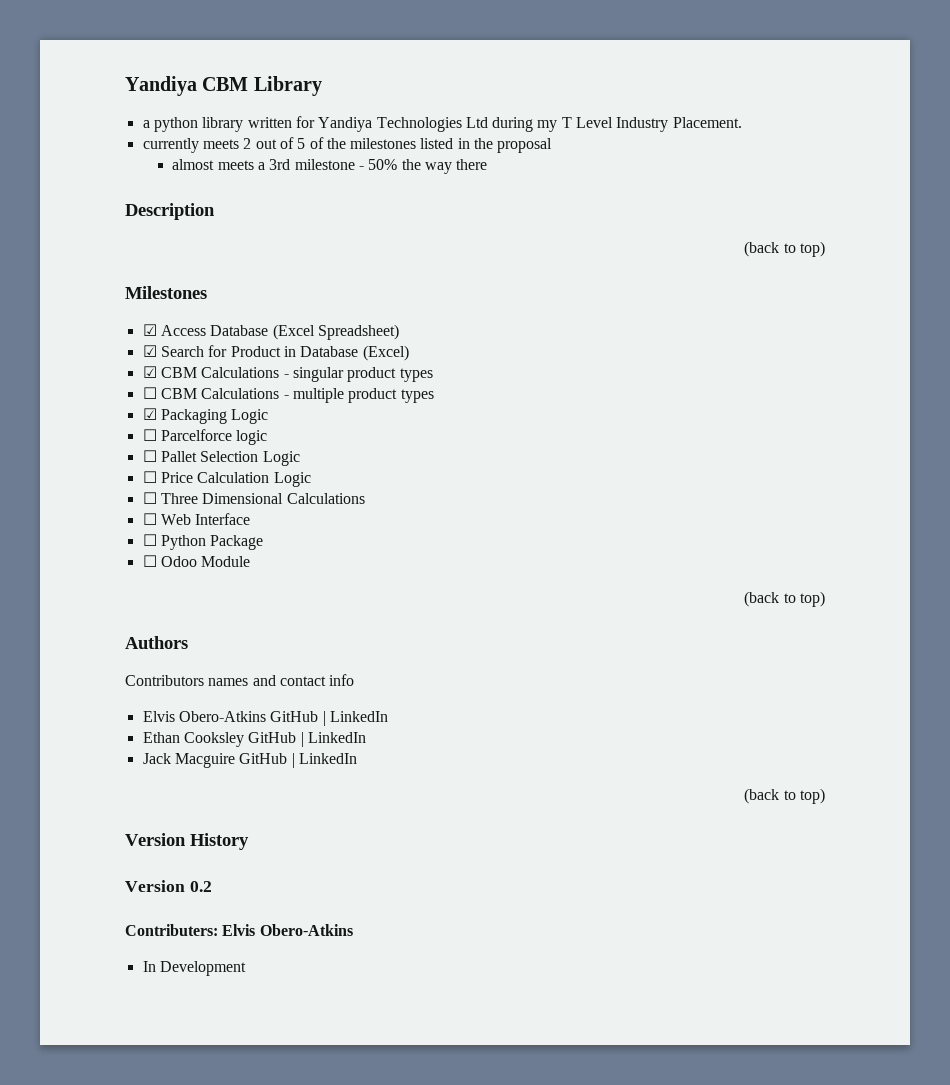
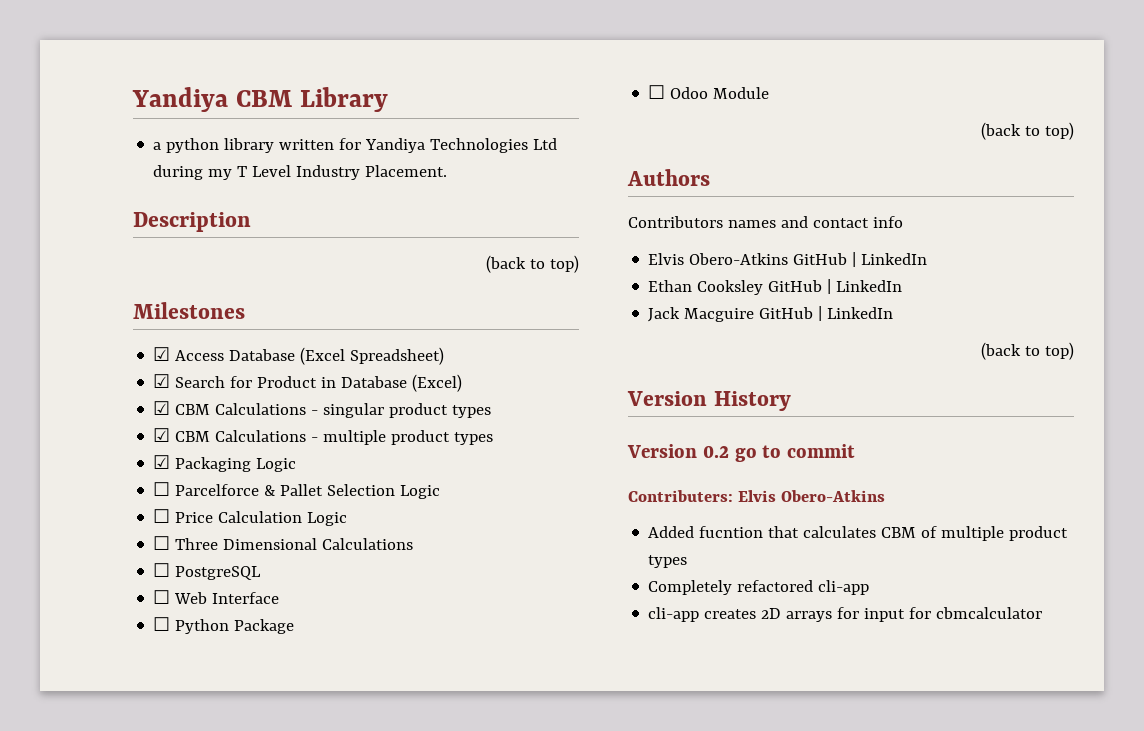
[142,137,553,153] [172,159,488,174] // currently meets 2 out of 5 of the milestones listed in the proposal // almost meets a 3rd milestone - 50% the way there -> (448, 171) none
[142,387,157,399] ☐ -> [153,428,171,442] ☑
[236,430,268,445] [142,450,157,462] logic // ☐ -> [264,485,276,496] &
(365, 498) none -> [153,563,262,580] // ☐ PostgreSQL
(212, 886) none -> [734,444,856,462] go to commit
[142,961,246,976] In Development -> [648,526,1069,541] [648,555,688,568] [648,580,870,595] [648,607,1043,622] Added fucntion that calculates CBM of multiple product types // Completely refactored cli-app // cli-app creates 2D arrays for input for cbmcalculator

